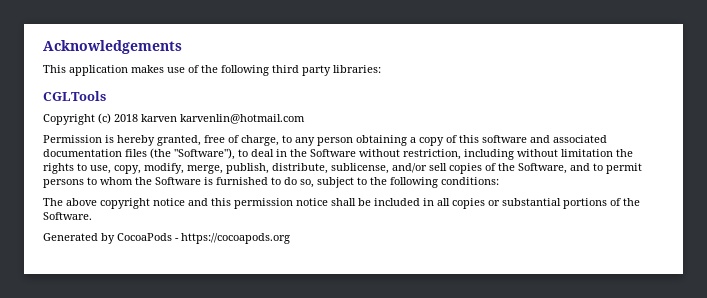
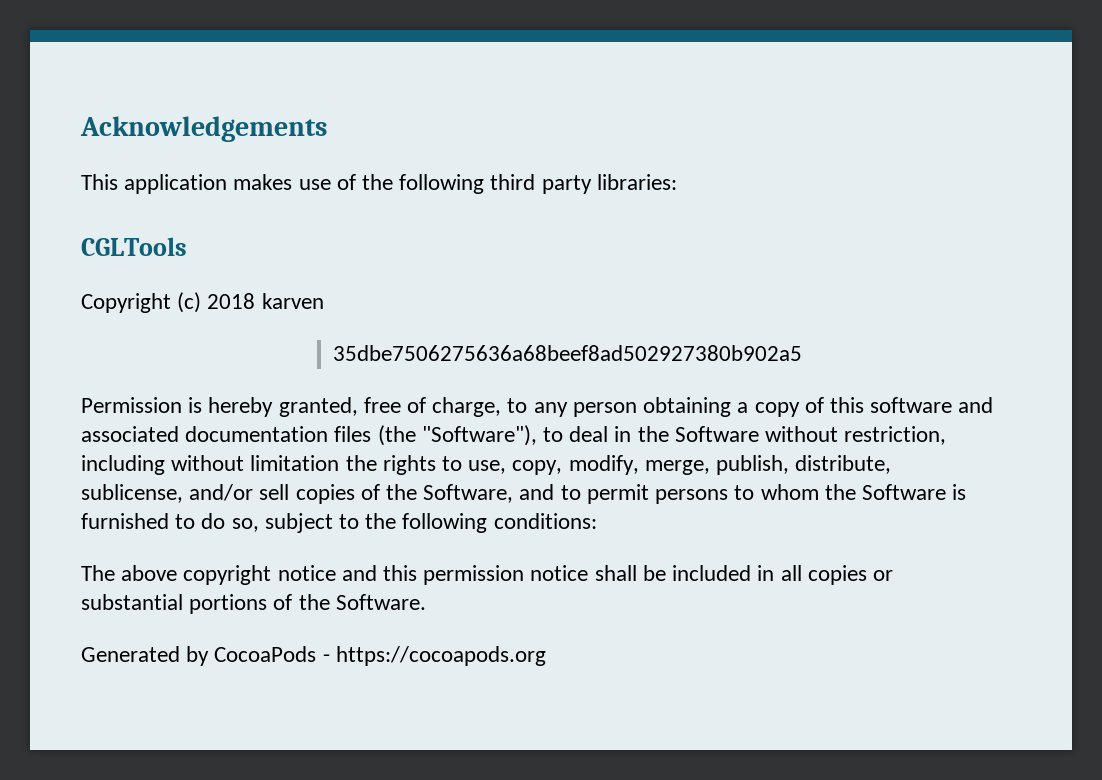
[180,114,305,124] karvenlin@hotmail.com -> [333,345,803,361] // 35dbe7506275636a68beef8ad502927380b902a5

